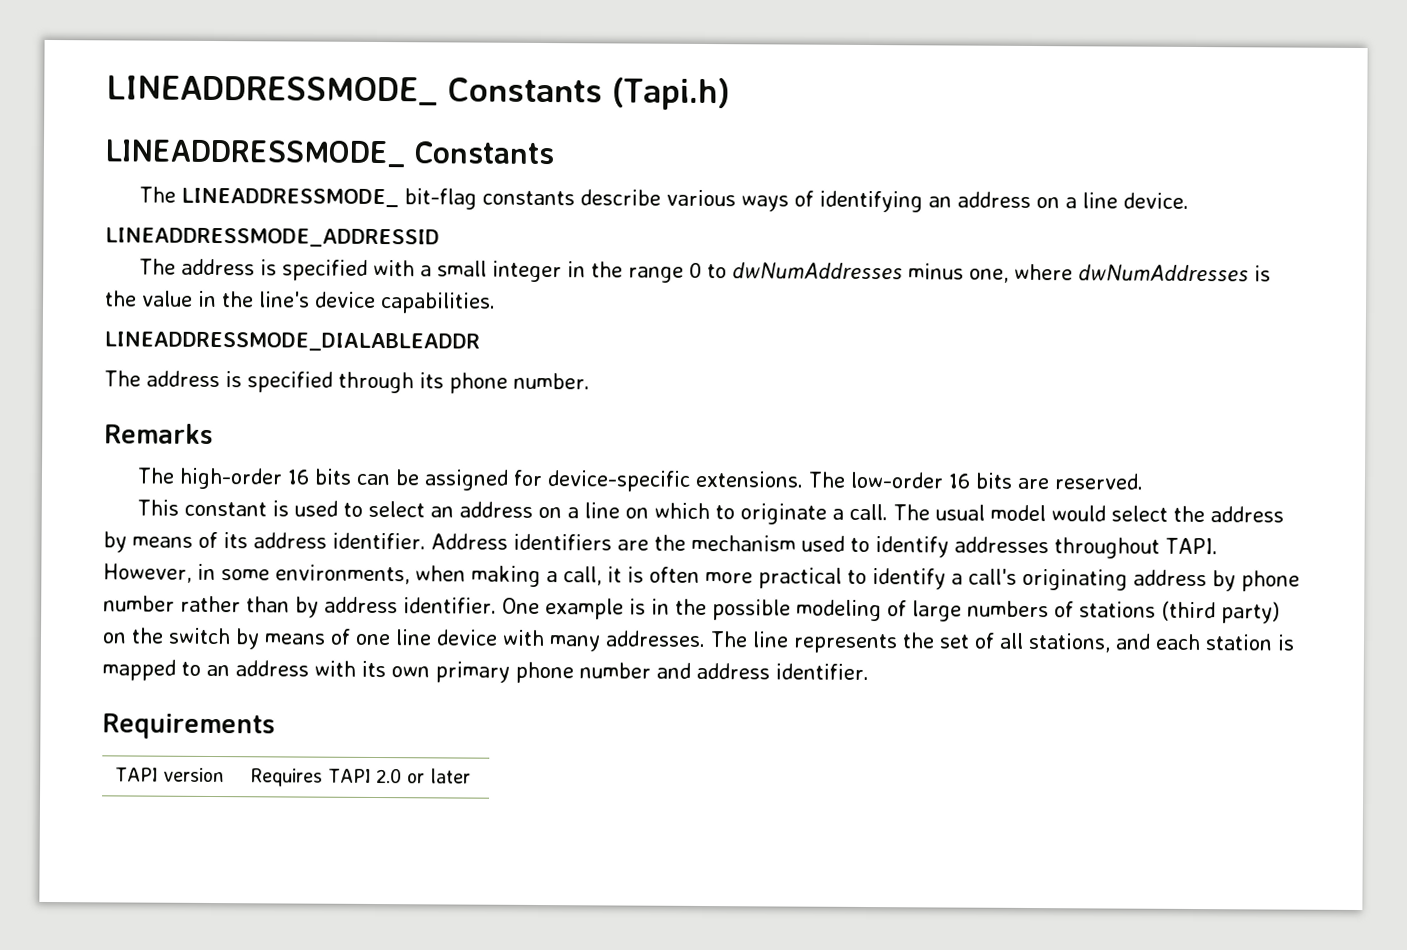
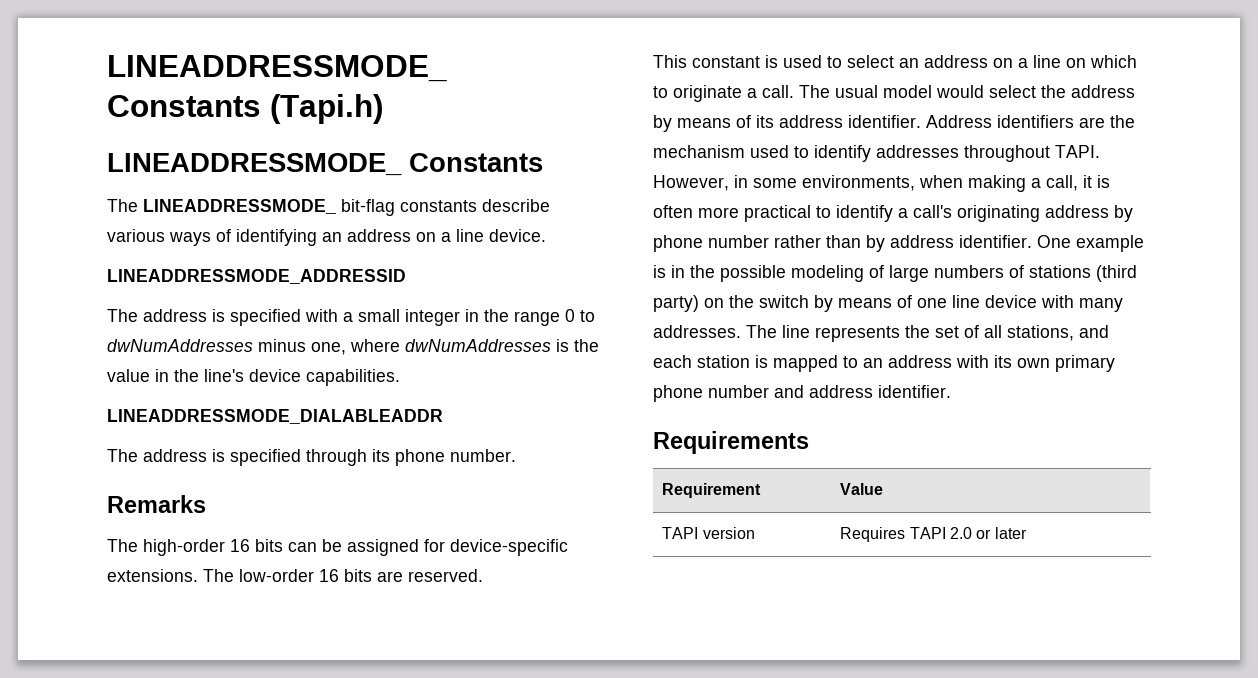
(275, 726) none -> [662,483,762,498] [840,483,884,495] // Requirement | Value

